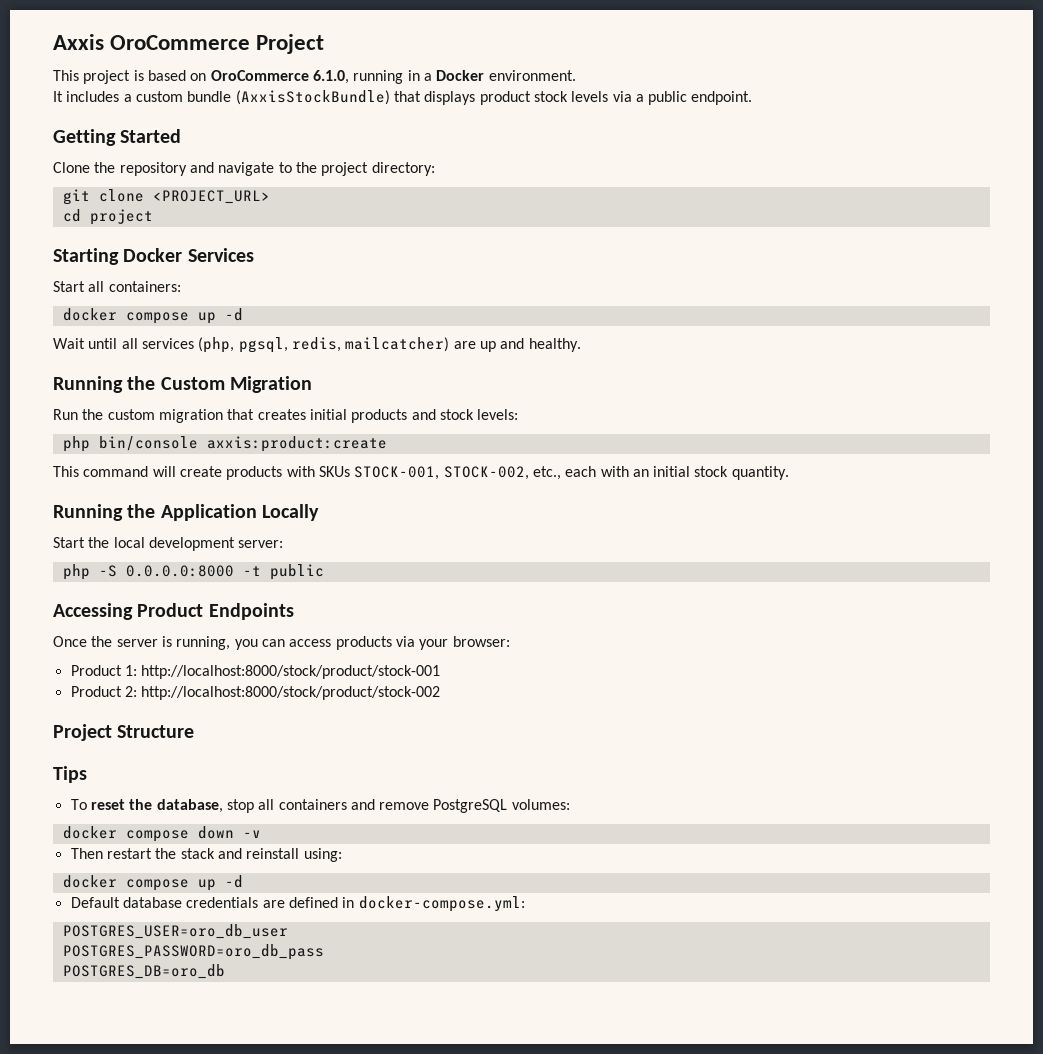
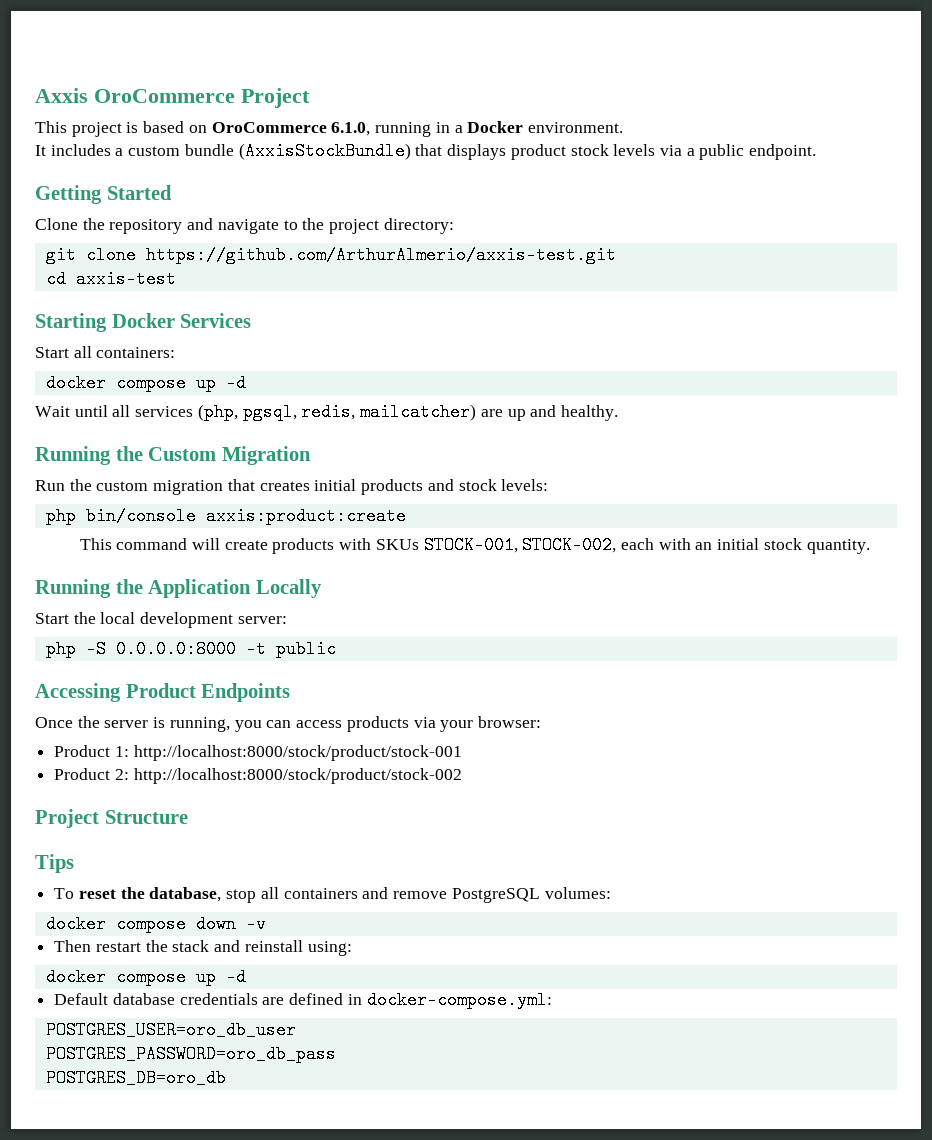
[152,190,270,204] <PROJECT_URL> -> [145,246,616,264] https://github.com/ArthurAlmerio/axxis-test.git
[89,209,153,225] project -> [75,270,176,288] axxis-test
[532,466,561,480] etc., -> (617, 545) none

